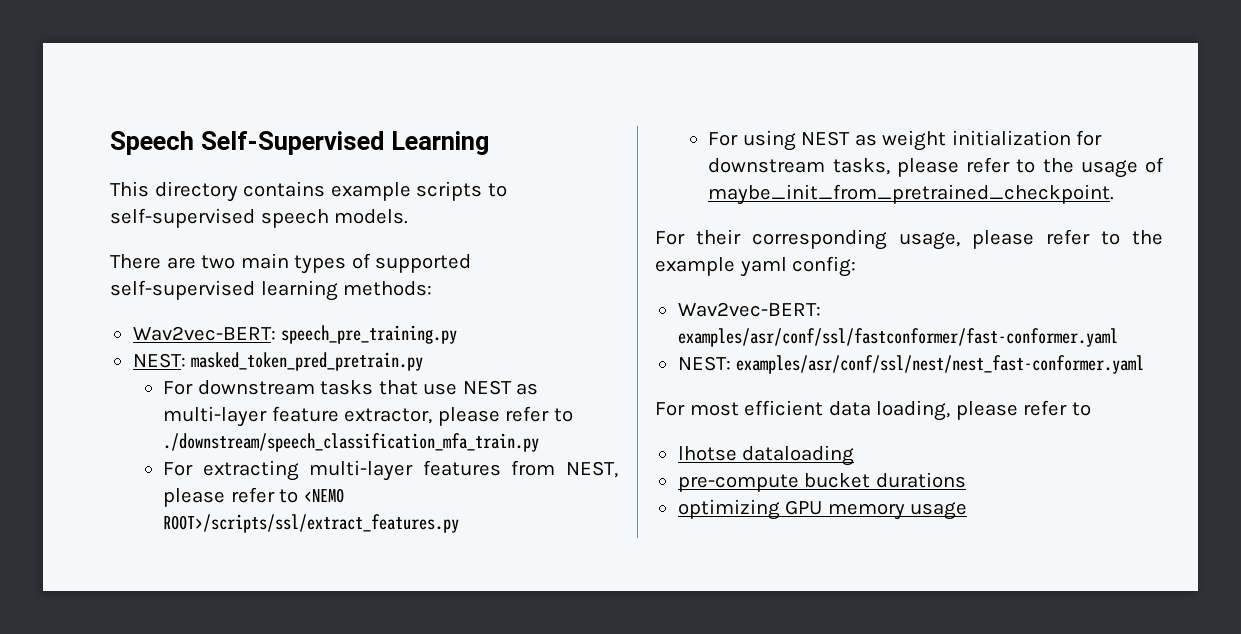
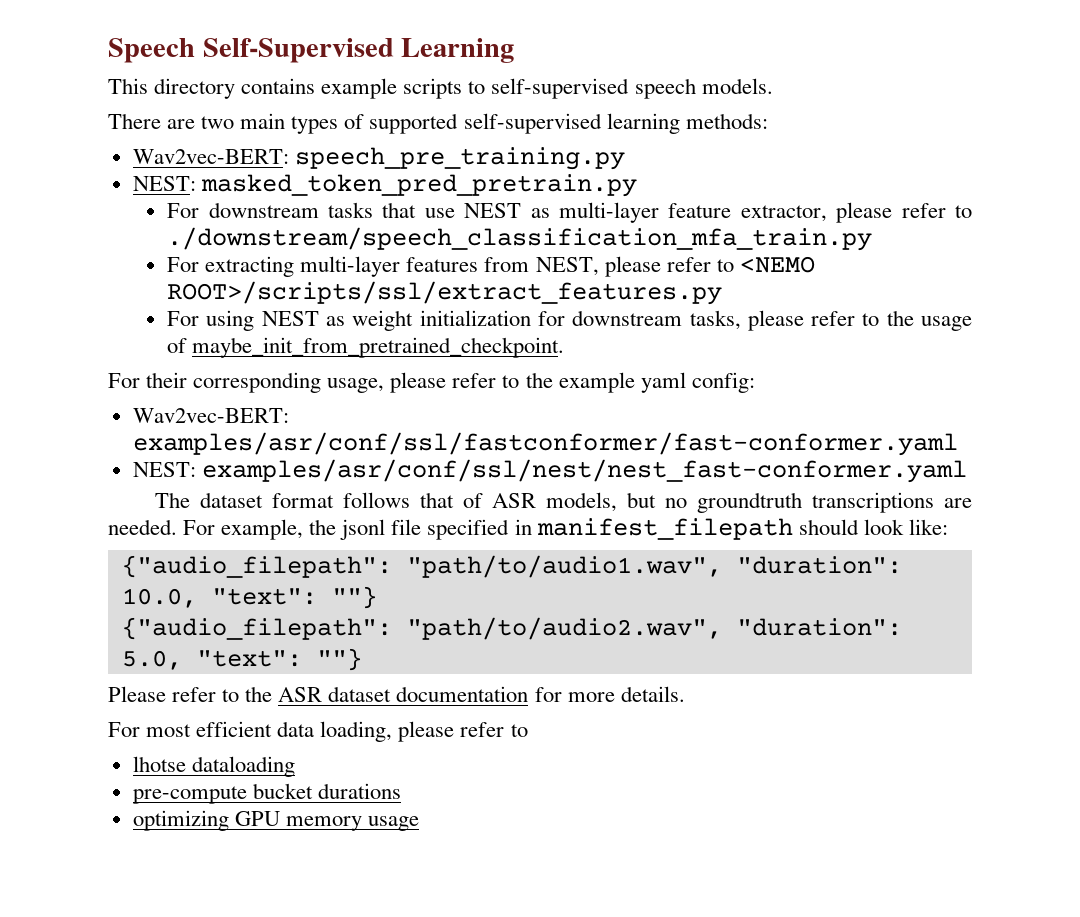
(1145, 364) none -> [155,492,973,513] [108,518,948,540] [121,555,902,578] [121,586,377,609] [121,617,902,640] [121,648,362,671] [108,686,685,702] // The dataset format follows that of ASR models, but no groundtruth transcriptions are needed. For example, the jsonl file specified in manifest_filepath should look like: // {"audio_filepath": "path/to/audio1.wav", "duration": 10.0, "text": ""} // {"audio_filepath": "path/to/audio2.wav", "duration": 5.0, "text": ""} // Please refer to the ASR dataset documentation for more details.

